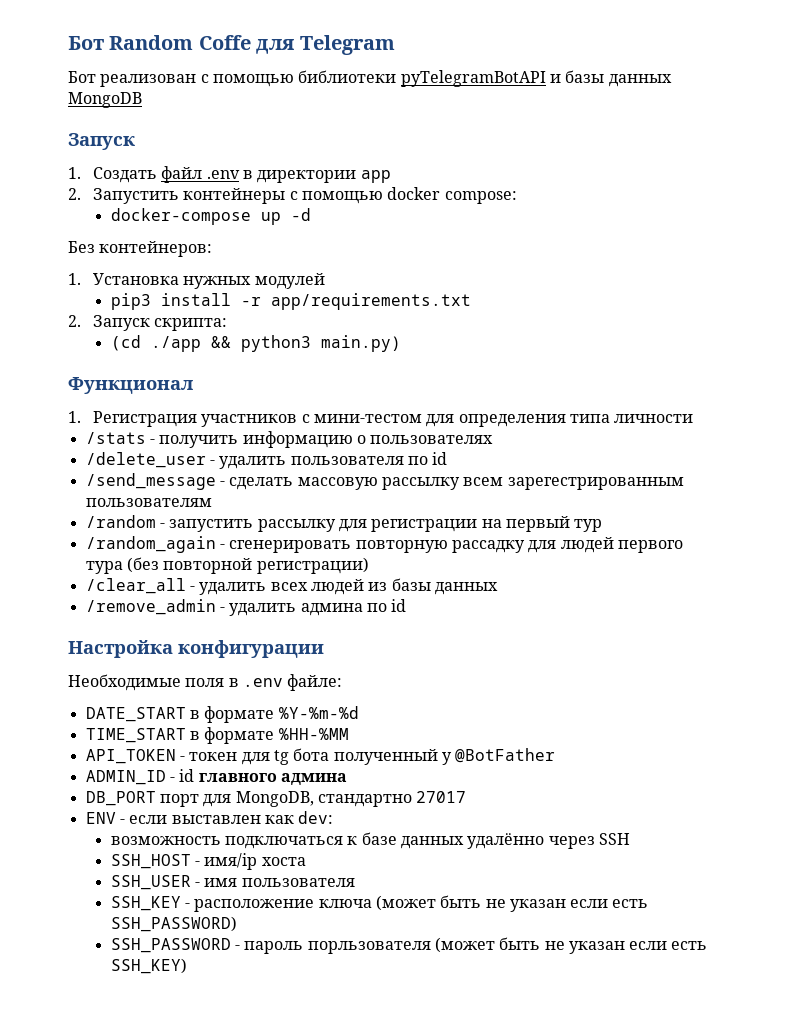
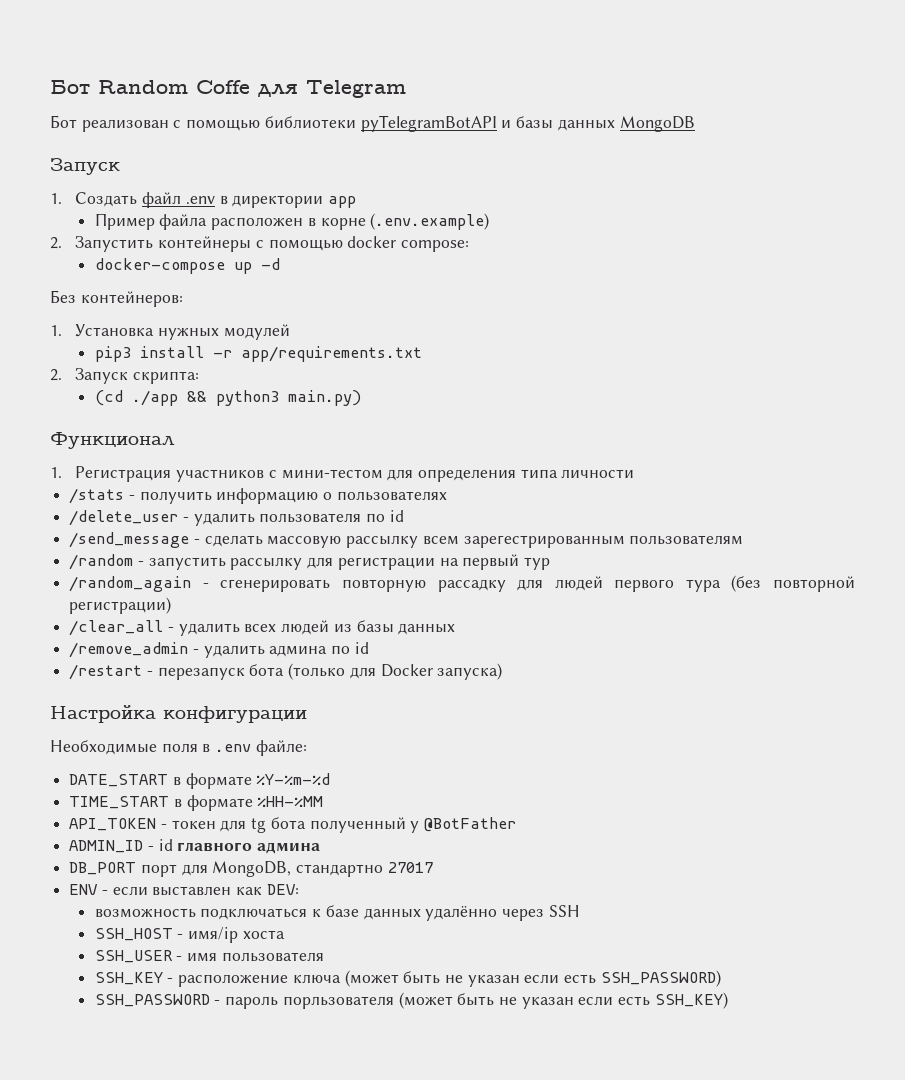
(391, 176) none -> [94,213,490,230] // Пример файла расположен в корне (.env.example)
(407, 605) none -> [69,663,503,680] // /restart - перезапуск бота (только для Docker запуска)
[298,811,334,824] dev: -> [266,884,299,895] DEV:

